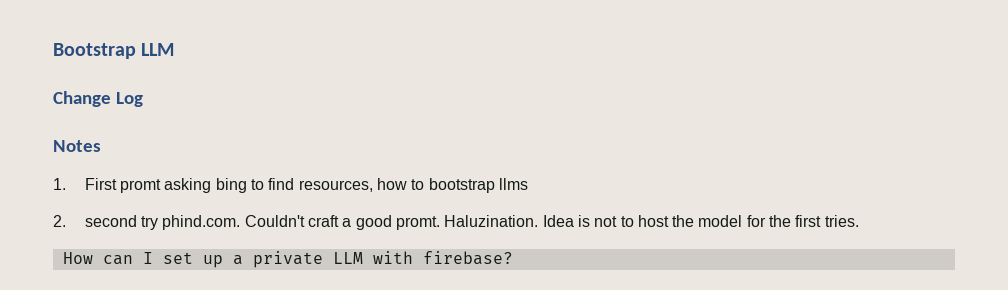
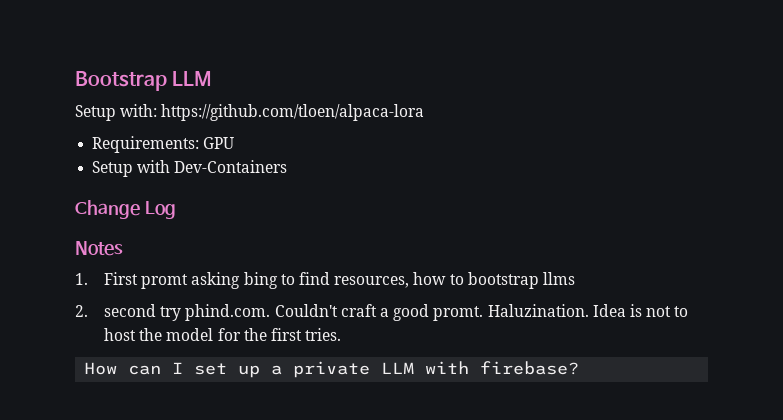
(175, 49) none -> [75,104,425,121] [92,136,235,153] [92,160,288,177] // Setup with: https://github.com/tloen/alpaca-lora // Requirements: GPU // Setup with Dev-Containers

